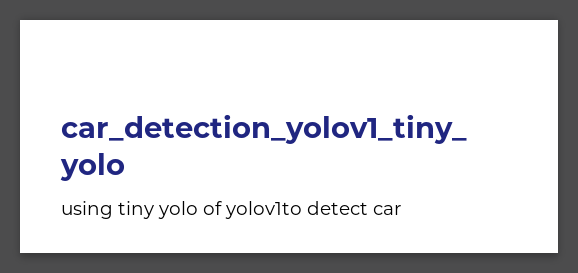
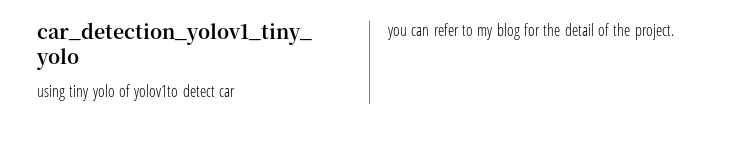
(401, 210) none -> [387,23,674,40] // you can refer to my blog for the detail of the project.

